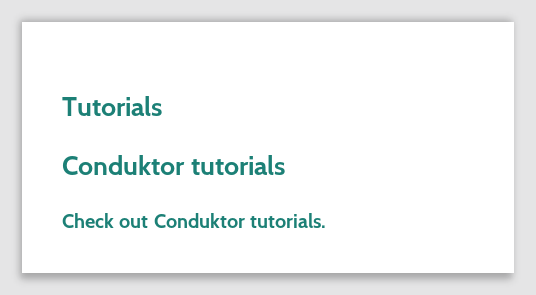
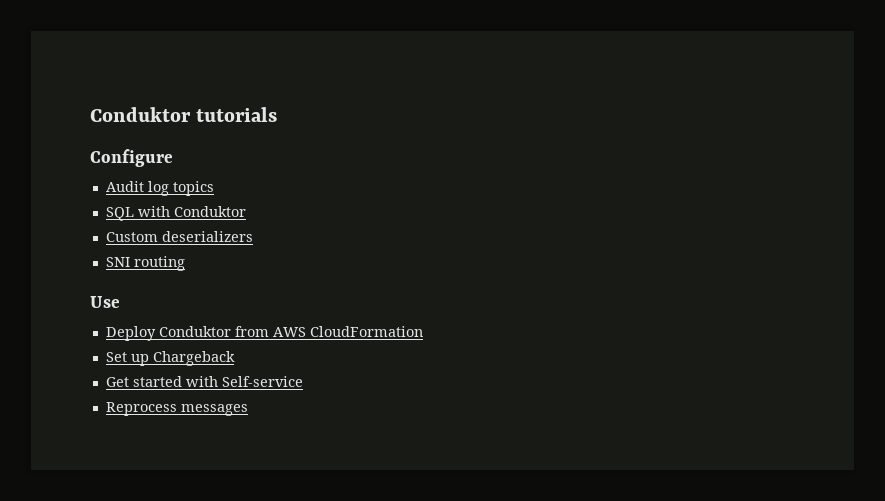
[62,96,162,116] Tutorials // -> (90, 114) none
[62,213,327,228] Check out Conduktor tutorials. -> [90,149,173,167] [105,181,214,196] [105,206,246,221] [105,231,253,242] [105,256,185,271] [90,296,120,308] [105,326,423,341] [105,351,235,366] [105,376,303,387] [105,402,248,416] Configure // Audit log topics // SQL with Conduktor // Custom deserializers // SNI routing // Use // Deploy Conduktor from AWS CloudFormation // Set up Chargeback // Get started with Self-service // Reprocess messages

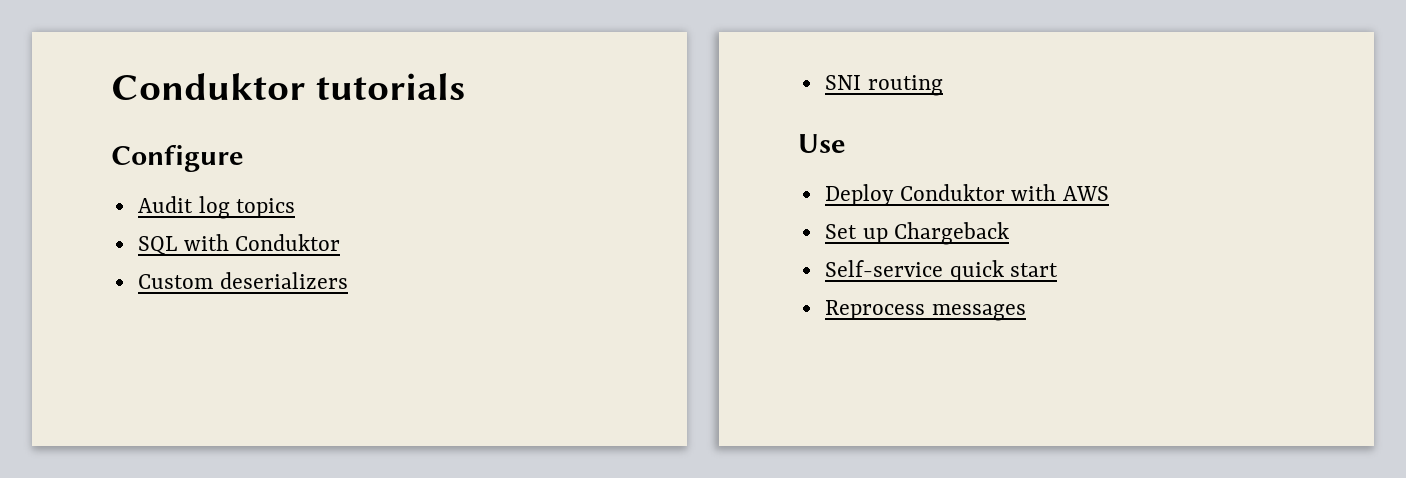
[234,326,269,337] from -> [1011,184,1057,201] with
[309,326,423,337] CloudFormation -> (1109, 193) none
[105,376,218,387] Get started with -> (1010, 233) none
(303, 381) none -> [949,260,1059,282] quick start

